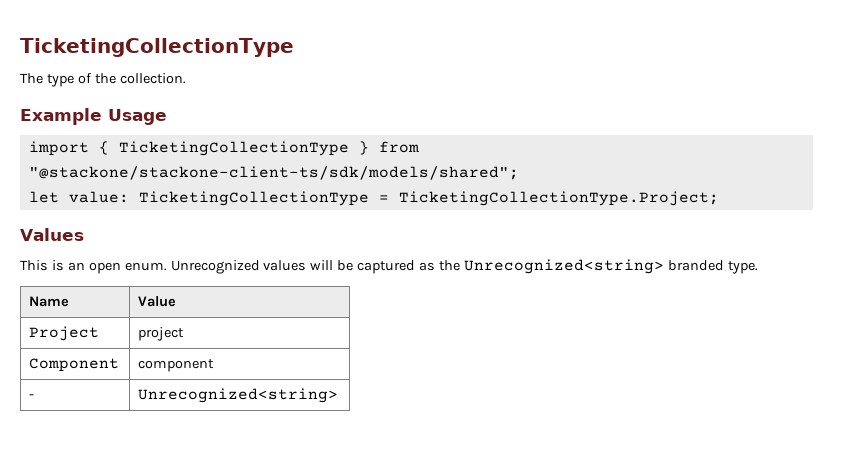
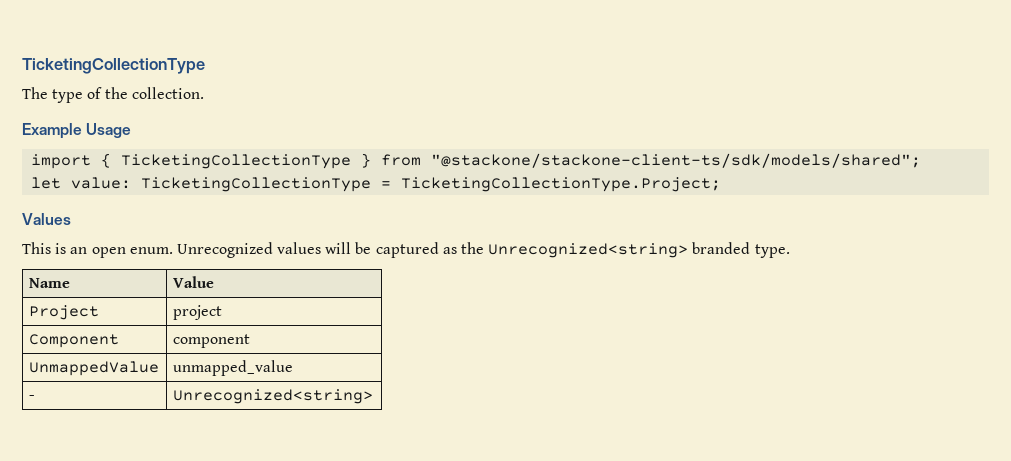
(215, 365) none -> [28,361,159,376] [172,360,293,376] // UnmappedValue | unmapped_value

